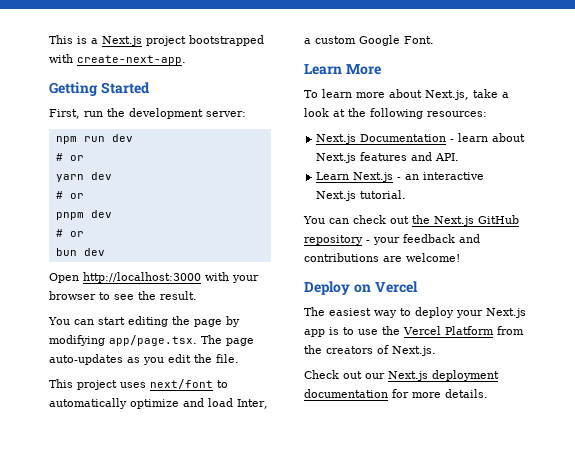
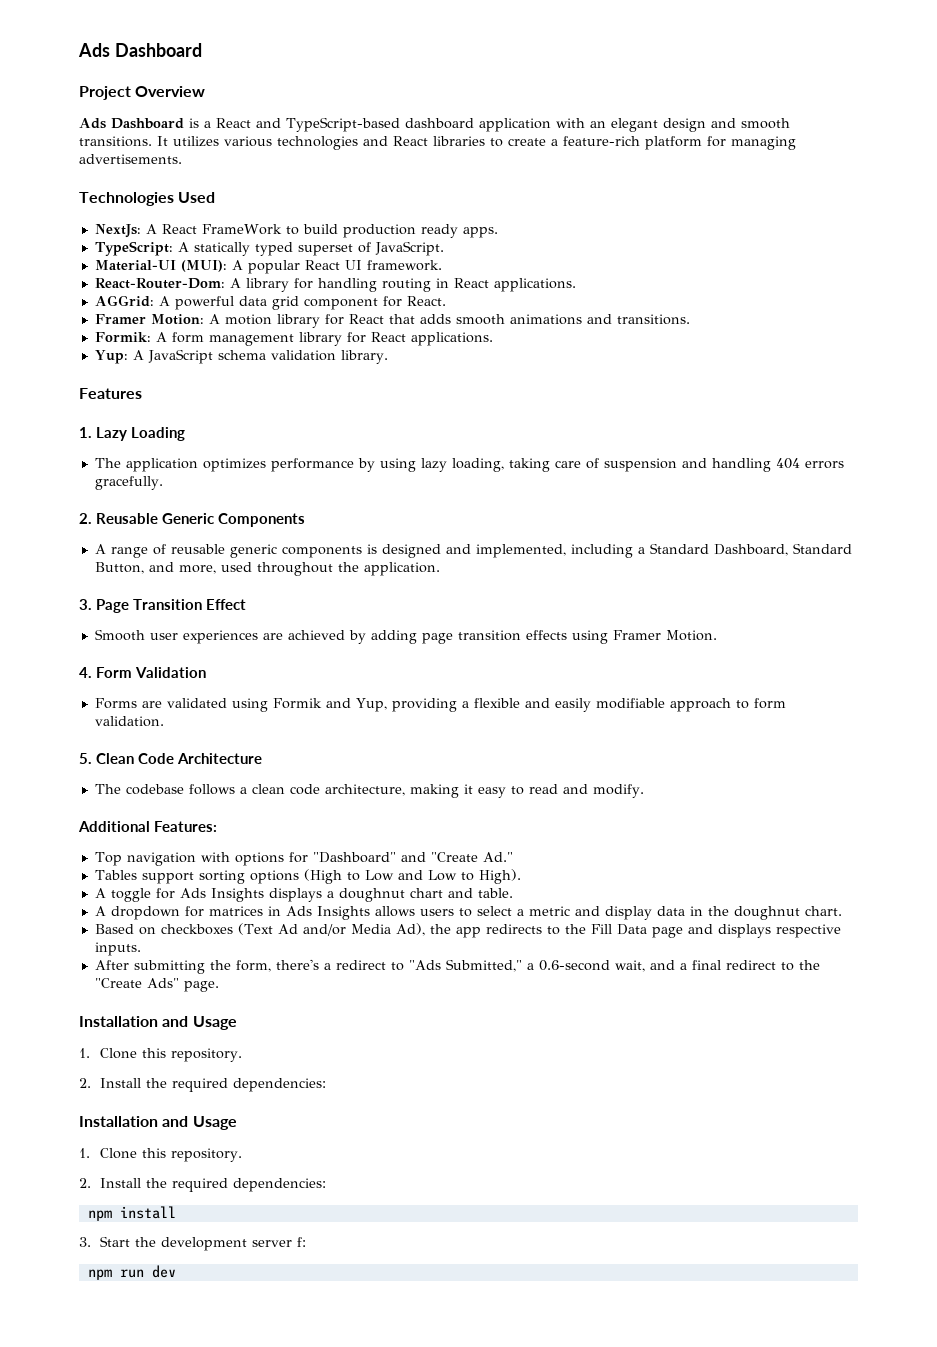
[49,35,264,46] [49,54,186,65] [49,82,150,96] [49,108,246,119] [55,134,133,144] [55,153,84,161] [55,172,112,182] [55,191,84,199] [55,210,112,220] [55,229,84,237] [55,248,105,256] [49,272,259,283] [49,291,197,300] [48,316,240,327] [49,335,254,346] [49,354,239,365] [49,379,228,390] [49,398,268,409] [304,35,434,46] [304,64,381,75] [304,89,509,100] [304,108,487,119] [316,133,526,144] [316,152,460,163] [316,172,485,182] [316,190,407,201] [303,215,519,226] [304,234,480,245] [304,253,460,262] [304,281,418,295] [304,307,526,318] [304,326,524,337] [304,345,436,356] [304,370,499,381] [304,389,488,398] This is a Next.js project bootstrapped with create-next-app. // Getting Started // First, run the development server: // npm run dev // # or // yarn dev // # or // pnpm dev // # or // bun dev // Open http://localhost:3000 with your browser to see the result. // You can start editing the page by modifying app/page.tsx. The page auto-updates as you edit the file. // This project uses next/font to automatically optimize and load Inter, a custom Google Font. // Learn More // To learn more about Next.js, take a look at the following resources: // Next.js Documentation - learn about Next.js features and API. // Learn Next.js - an interactive Next.js tutorial. // You can check out the Next.js GitHub repository - your feedback and contributions are welcome! // Deploy on Vercel // The easiest way to deploy your Next.js app is to use the Vercel Platform from the creators of Next.js. // Check out our Next.js deployment documentation for more details. -> [78,43,202,57] [79,86,206,100] [79,117,790,132] [79,136,796,150] [79,154,182,164] [79,192,216,206] [94,224,498,238] [94,241,444,256] [94,260,442,274] [94,278,576,292] [94,295,446,310] [94,314,690,328] [94,332,493,346] [94,349,388,364] [79,388,142,399] [79,427,186,441] [94,458,844,472] [94,476,163,490] [79,513,306,527] [94,543,852,558] [94,562,440,576] [79,599,247,613] [94,629,717,644] [79,667,207,678] [94,698,786,712] [94,716,164,727] [79,753,263,764] [94,784,644,798] [78,821,218,832] [94,852,513,866] [94,869,521,884] [94,888,513,902] [94,906,842,920] [94,923,841,938] [94,942,141,956] [94,959,820,974] [94,978,219,992] [79,1016,237,1030] [79,1048,242,1062] [79,1078,326,1092] [79,1116,237,1130] [79,1148,242,1162] [79,1178,326,1192] [87,1206,176,1221] [79,1236,306,1251] [87,1265,176,1280] Ads Dashboard // Project Overview // Ads Dashboard is a React and TypeScript-based dashboard application with an elegant design and smooth transitions. It utilizes various technologies and React libraries to create a feature-rich platform for managing advertisements. // Technologies Used // NextJs: A React FrameWork to build production ready apps. // TypeScript: A statically typed superset of JavaScript. // Material-UI (MUI): A popular React UI framework. // React-Router-Dom: A library for handling routing in React applications. // AGGrid: A powerful data grid component for React. // Framer Motion: A motion library for React that adds smooth animations and transitions. // Formik: A form management library for React applications. // Yup: A JavaScript schema validation library. // Features // 1. Lazy Loading // The application optimizes performance by using lazy loading, taking care of suspension and handling 404 errors gracefully. // 2. Reusable Generic Components // A range of reusable generic components is designed and implemented, including a Standard Dashboard, Standard Button, and more, used throughout the application. // 3. Page Transition Effect // Smooth user experiences are achieved by adding page transition effects using Framer Motion. // 4. Form Validation // Forms are validated using Formik and Yup, providing a flexible and easily modifiable approach to form validation. // 5. Clean Code Architecture // The codebase follows a clean code architecture, making it easy to read and modify. // Additional Features: // Top navigation with options for "Dashboard" and "Create Ad." // Tables support sorting options (High to Low and Low to High). // A toggle for Ads Insights displays a doughnut chart and table. // A dropdown for matrices in Ads Insights allows users to select a metric and display data in the doughnut chart. // Based on checkboxes (Text Ad and/or Media Ad), the app redirects to the Fill Data page and displays respective inputs. // After submitting the form, there's a redirect to "Ads Submitted," a 0.6-second wait, and a final redirect to the "Create Ads" page. // Installation and Usage // 1. Clone this repository. // 2. Install the required dependencies: // Installation and Usage // 1. Clone this repository. // 2. Install the required dependencies: // npm install // 3. Start the development server f: // npm run dev

